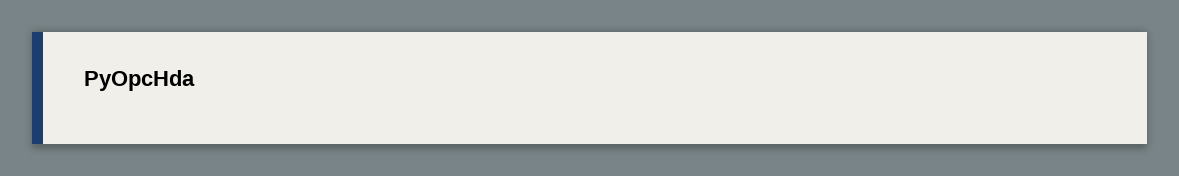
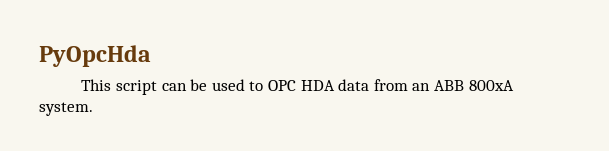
(195, 80) none -> [81,79,514,95] [39,102,93,116] // This script can be used to OPC HDA data from an ABB 800xA system.

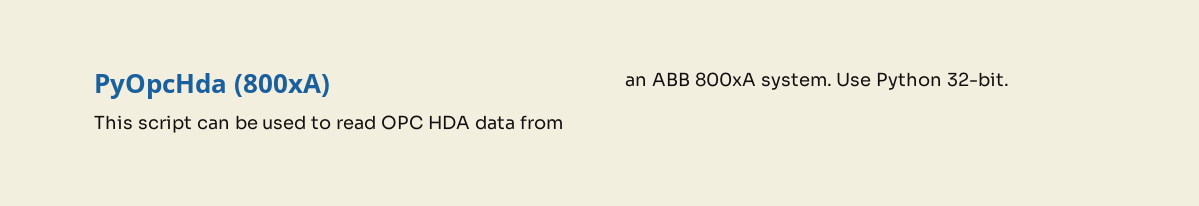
(151, 56) none -> [234,74,331,97] (800xA)
(264, 86) none -> [336,115,377,130] read
(93, 109) none -> [836,72,1010,90] Use Python 32-bit.

